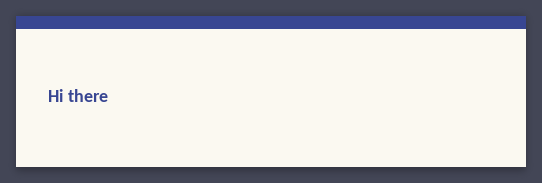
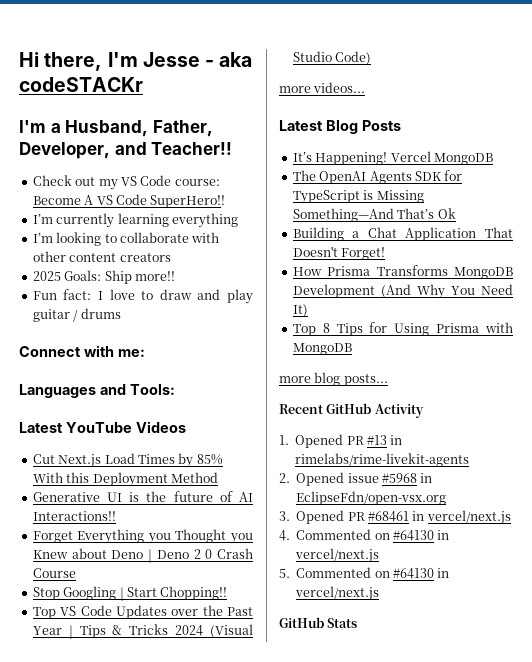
[67,89,108,102] there -> [44,52,253,71] [19,77,143,92] [19,120,213,137] [19,142,233,159] [32,175,220,190] [32,194,226,208] [32,213,238,228] [32,232,220,246] [32,251,171,262] [32,270,175,284] [32,289,254,304] [32,308,121,322] [19,345,145,357] [19,384,175,398] [19,421,186,433] [32,453,223,468] [32,472,218,487] [32,491,254,502] [32,511,116,521] [32,529,253,544] [32,548,253,563] [32,568,76,578] [32,586,228,601] [32,605,253,619] [32,624,253,639] [292,51,372,65] [279,82,366,93] [279,120,401,134] [292,151,493,165] [292,170,463,184] [292,190,424,204] [292,208,456,222] [292,227,513,241] [292,246,386,260] [292,265,513,279] [292,284,513,299] [292,304,308,317] [292,322,513,336] [292,343,352,355] [279,372,388,386] [279,403,424,418] [279,434,403,448] [295,453,470,467] [279,472,433,486] [296,491,447,505] [279,510,511,525] [279,529,450,541] [295,548,380,563] [279,567,450,579] [295,586,380,601] [279,617,358,628] there, I'm Jesse - aka codeSTACKr // I'm a Husband, Father, Developer, and Teacher!! // Check out my VS Code course: Become A VS Code SuperHero!! // I’m currently learning everything // I’m looking to collaborate with other content creators // 2025 Goals: Ship more!! // Fun fact: I love to draw and play guitar / drums // Connect with me: // Languages and Tools: // Latest YouTube Videos // Cut Next.js Load Times by 85% With this Deployment Method // Generative UI is the future of AI Interactions!! // Forget Everything you Thought you Knew about Deno | Deno 2 0 Crash Course // Stop Googling | Start Chopping!! // Top VS Code Updates over the Past Year | Tips & Tricks 2024 (Visual Studio Code) // more videos... // Latest Blog Posts // It’s Happening! Vercel MongoDB // The OpenAI Agents SDK for TypeScript is Missing Something—And That’s Ok // Building a Chat Application That Doesn't Forget! // How Prisma Transforms MongoDB Development (And Why You Need It) // Top 8 Tips for Using Prisma with MongoDB // more blog posts... // Recent GitHub Activity // 1. Opened PR #13 in rimelabs/rime-livekit-agents // 2. Opened issue #5968 in EclipseFdn/open-vsx.org // 3. Opened PR #68461 in vercel/next.js // 4. Commented on #64130 in vercel/next.js // 5. Commented on #64130 in vercel/next.js // GitHub Stats

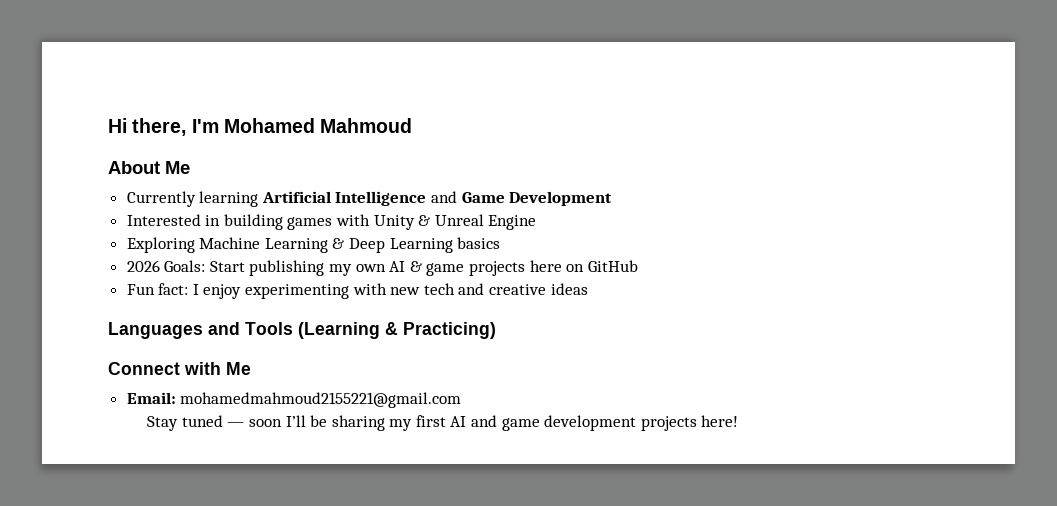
[142,52,253,67] [19,77,143,92] [19,120,213,137] [19,142,233,159] [32,175,220,190] [32,194,226,208] [32,213,238,228] [32,232,220,246] [32,251,171,262] [32,270,175,284] [32,289,254,304] [32,308,121,322] [19,345,145,357] [19,384,175,398] [19,421,186,433] [32,453,223,468] [32,472,218,487] [32,491,254,502] [32,511,116,521] [32,529,253,544] [32,548,253,563] [32,568,76,578] [32,586,228,601] [32,605,253,619] [32,624,253,639] [292,51,372,65] [279,82,366,93] [279,120,401,134] [292,151,493,165] [292,170,463,184] [292,190,424,204] [292,208,456,222] [292,227,513,241] [292,246,386,260] [292,265,513,279] [292,284,513,299] [292,304,308,317] [292,322,513,336] [292,343,352,355] [279,372,388,386] [279,403,424,418] [279,434,403,448] [295,453,470,467] [279,472,433,486] [296,491,447,505] [279,510,511,525] [279,529,450,541] [295,548,380,563] [279,567,450,579] [295,586,380,601] [279,617,358,628] Jesse - aka codeSTACKr // I'm a Husband, Father, Developer, and Teacher!! // Check out my VS Code course: Become A VS Code SuperHero!! // I’m currently learning everything // I’m looking to collaborate with other content creators // 2025 Goals: Ship more!! // Fun fact: I love to draw and play guitar / drums // Connect with me: // Languages and Tools: // Latest YouTube Videos // Cut Next.js Load Times by 85% With this Deployment Method // Generative UI is the future of AI Interactions!! // Forget Everything you Thought you Knew about Deno | Deno 2 0 Crash Course // Stop Googling | Start Chopping!! // Top VS Code Updates over the Past Year | Tips & Tricks 2024 (Visual Studio Code) // more videos... // Latest Blog Posts // It’s Happening! Vercel MongoDB // The OpenAI Agents SDK for TypeScript is Missing Something—And That’s Ok // Building a Chat Application That Doesn't Forget! // How Prisma Transforms MongoDB Development (And Why You Need It) // Top 8 Tips for Using Prisma with MongoDB // more blog posts... // Recent GitHub Activity // 1. Opened PR #13 in rimelabs/rime-livekit-agents // 2. Opened issue #5968 in EclipseFdn/open-vsx.org // 3. Opened PR #68461 in vercel/next.js // 4. Commented on #64130 in vercel/next.js // 5. Commented on #64130 in vercel/next.js // GitHub Stats -> [223,118,413,133] [108,161,190,174] [126,191,613,207] [126,214,537,230] [126,237,501,253] [126,260,638,276] [126,283,588,299] [108,322,496,339] [108,362,251,375] [126,392,462,408] [147,415,739,431] Mohamed Mahmoud // About Me // Currently learning Artificial Intelligence and Game Development // Interested in building games with Unity & Unreal Engine // Exploring Machine Learning & Deep Learning basics // 2026 Goals: Start publishing my own AI & game projects here on GitHub // Fun fact: I enjoy experimenting with new tech and creative ideas // Languages and Tools (Learning & Practicing) // Connect with Me // Email: mohamedmahmoud2155221@gmail.com // Stay tuned — soon I’ll be sharing my first AI and game development projects here!

